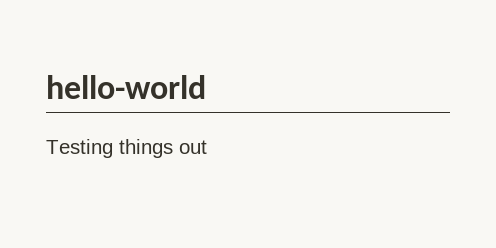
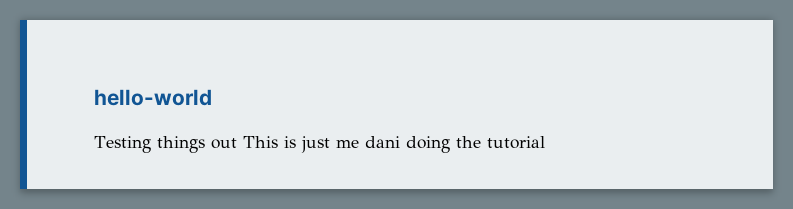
(207, 147) none -> [242,136,545,153] This is just me dani doing the tutorial

